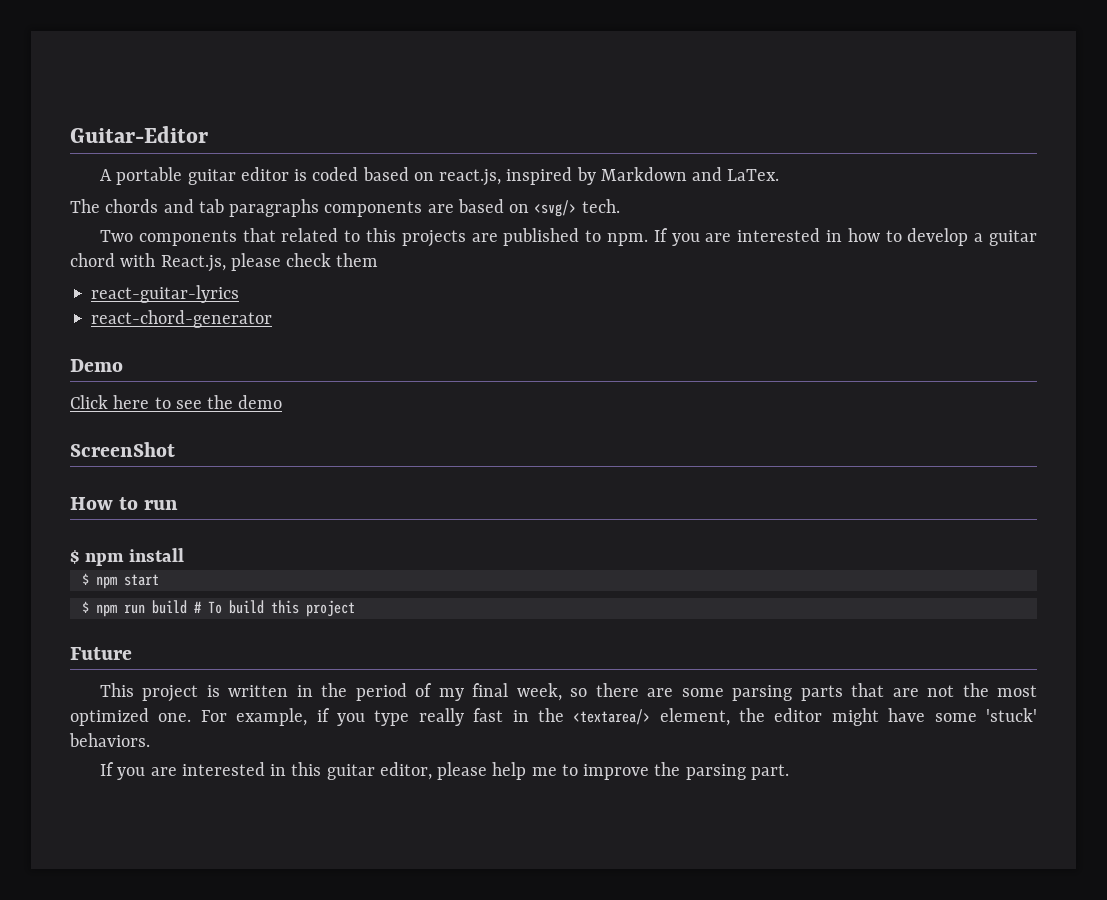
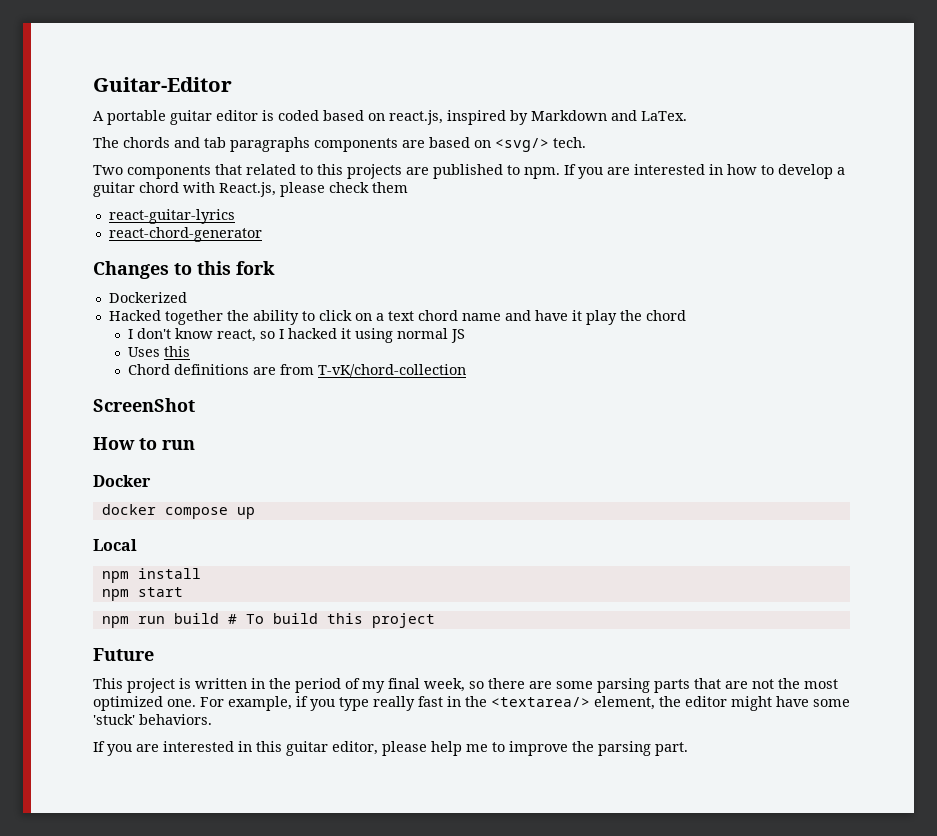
[70,359,123,372] [70,395,283,409] Demo // Click here to see the demo -> [93,261,275,279] [108,292,187,303] [108,310,686,325] [127,328,465,343] [127,346,190,357] [127,364,466,377] Changes to this fork // Dockerized // Hacked together the ability to click on a text chord name and have it play the chord // I don't know react, so I hacked it using normal JS // Uses this // Chord definitions are from T-vK/chord-collection
[70,550,79,564] $ -> [93,475,151,487] [101,504,255,519] [93,539,137,551] Docker // docker compose up // Local //
[81,573,89,585] $ -> (201, 573) none
[81,601,89,613] $ -> (183, 592) none

